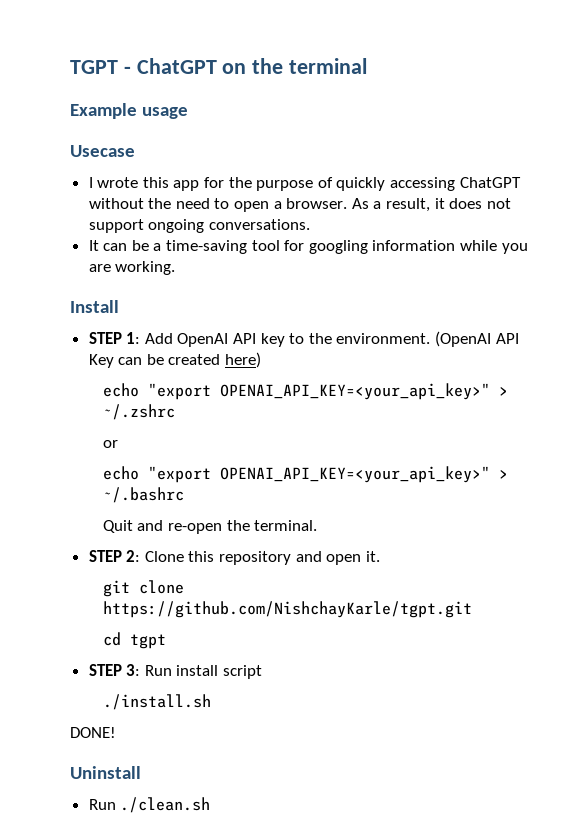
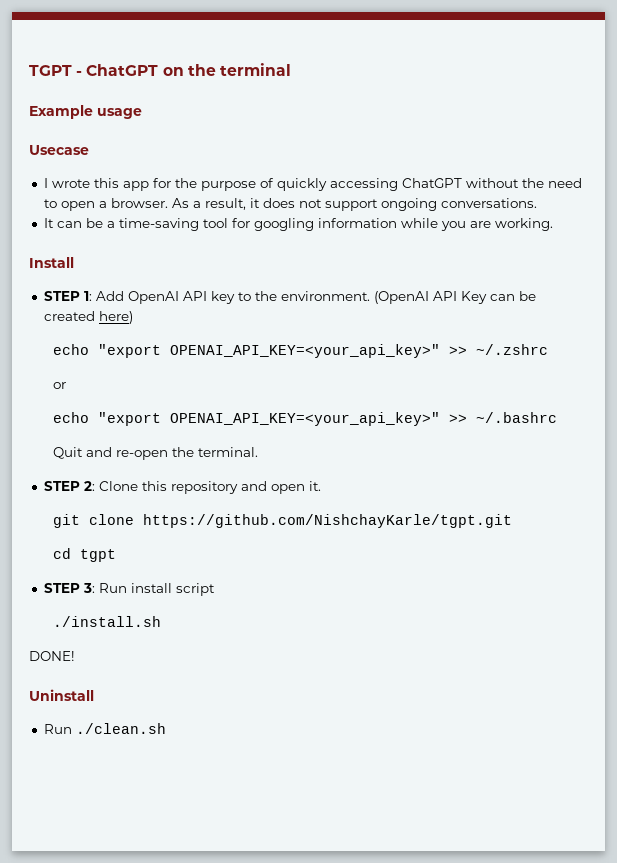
[498,387,508,396] > -> [448,346,467,355] >>
[498,470,508,479] > -> [448,414,467,423] >>

